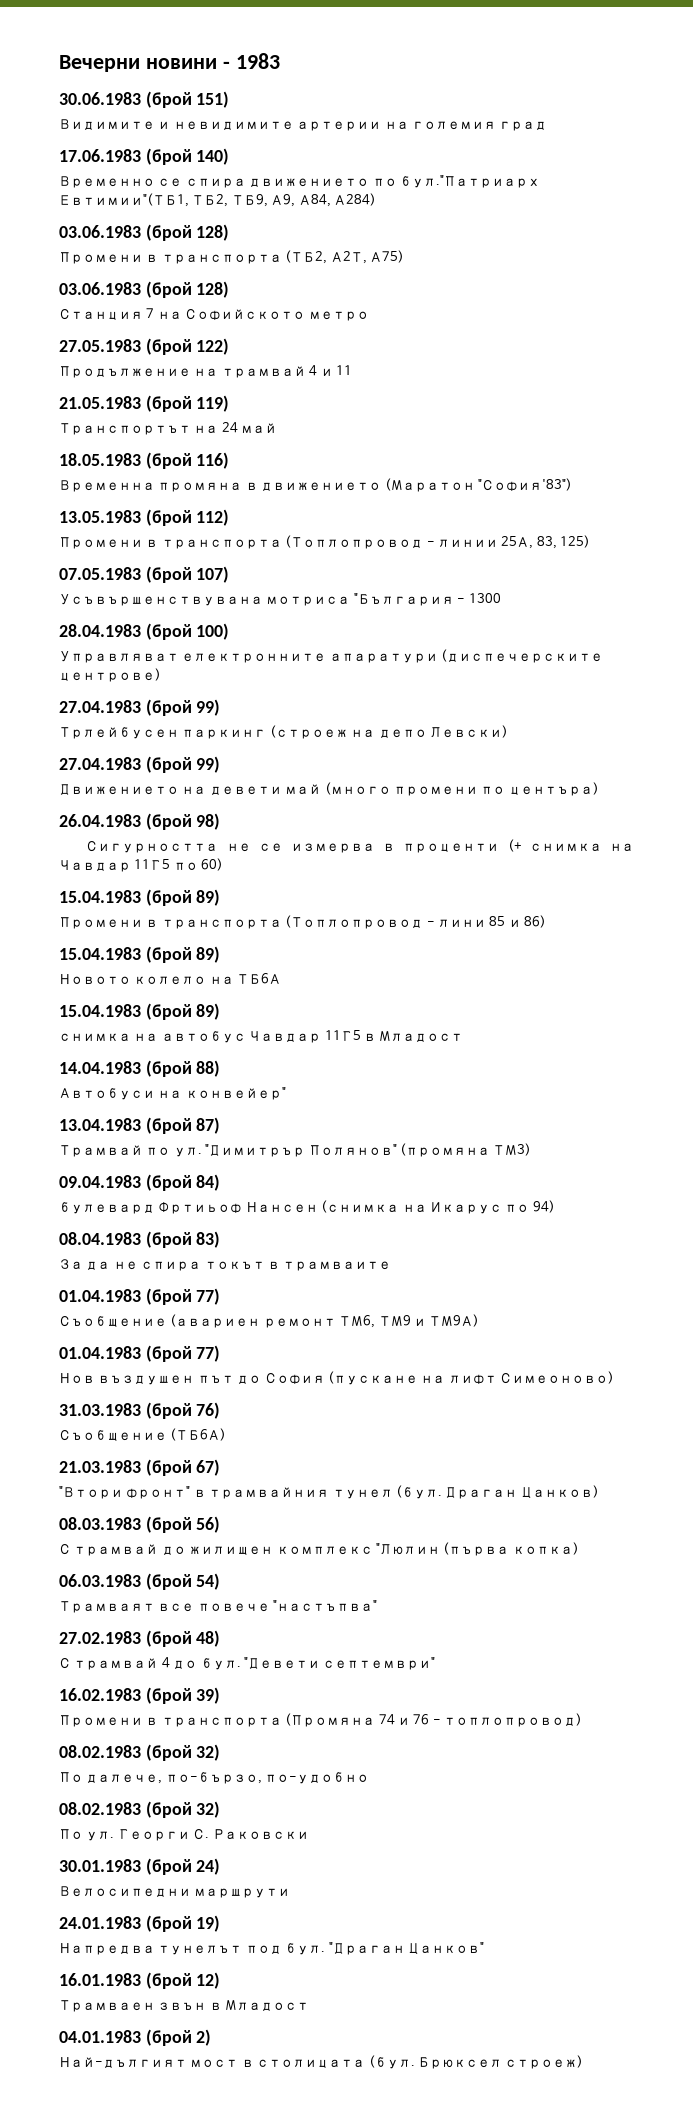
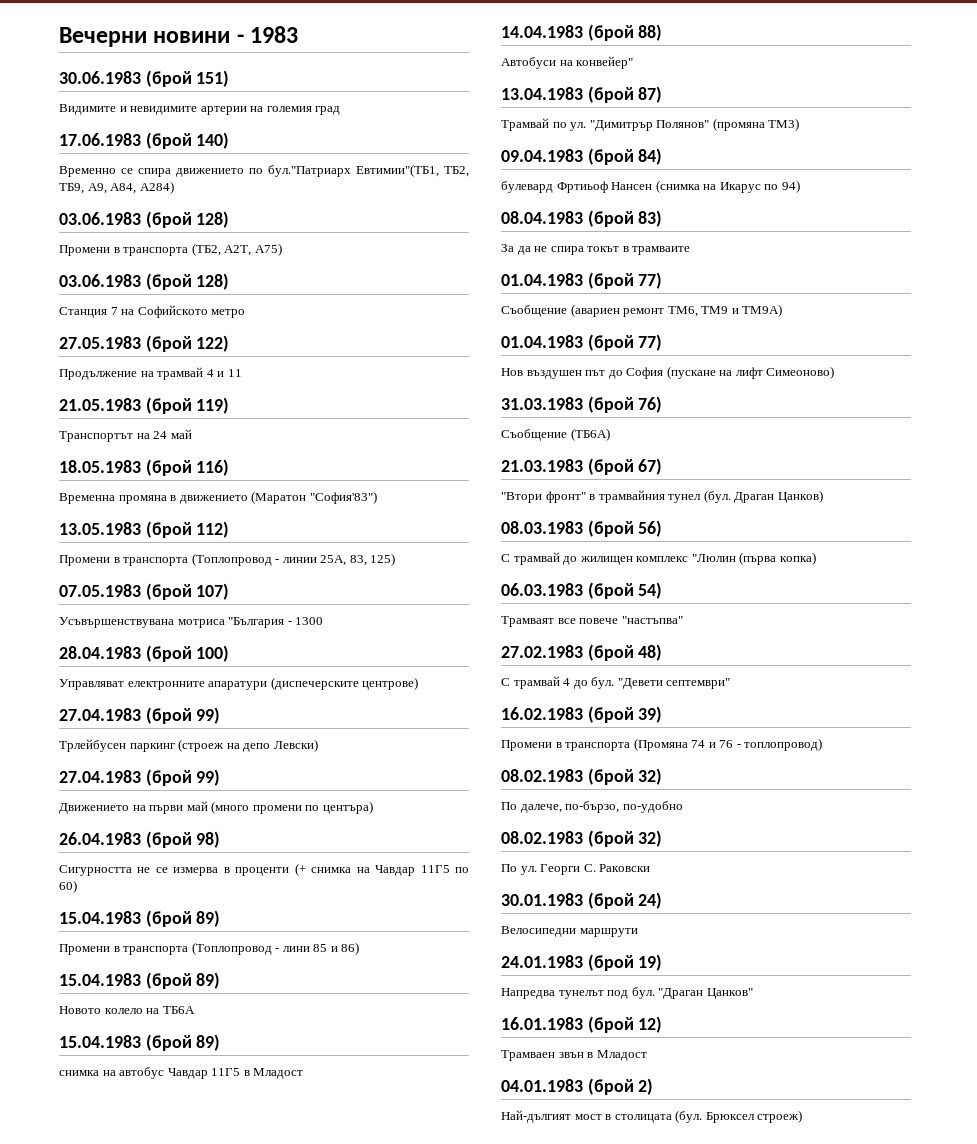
[209,786,282,795] девети -> [149,805,184,814] първи

